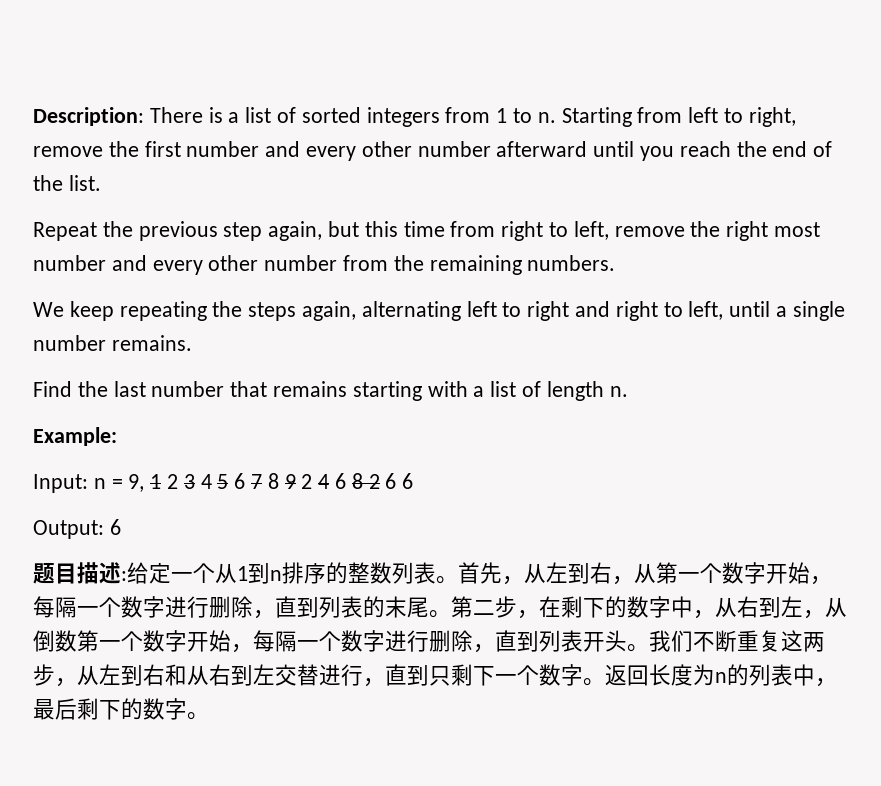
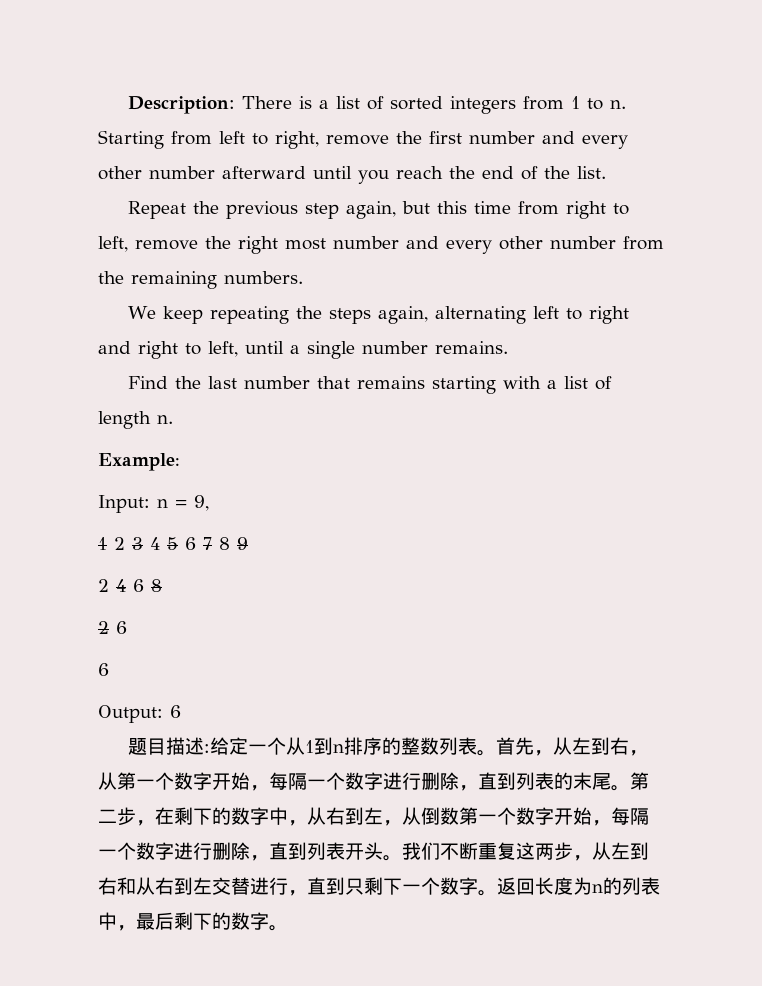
(145, 483) none -> (209, 503) //
(296, 481) none -> (248, 543) //
(363, 481) none -> (162, 585) //
(397, 481) none -> (127, 627) //

